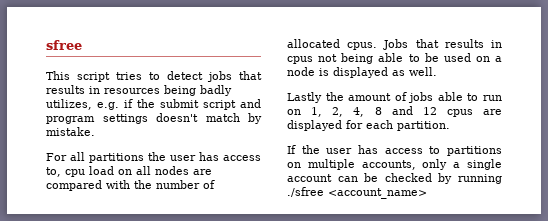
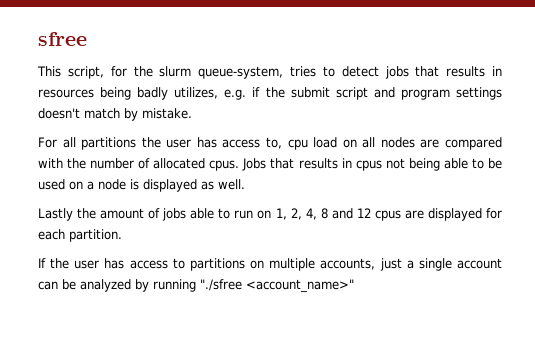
[77,72,110,82] script -> [67,66,284,79] script, for the slurm queue-system,
[422,159,448,170] only -> [379,258,402,271] just
[384,173,432,182] checked -> [80,279,131,292] analyzed
[287,187,427,199] ./sfree <account_name> -> [200,279,354,293] "./sfree <account_name>"

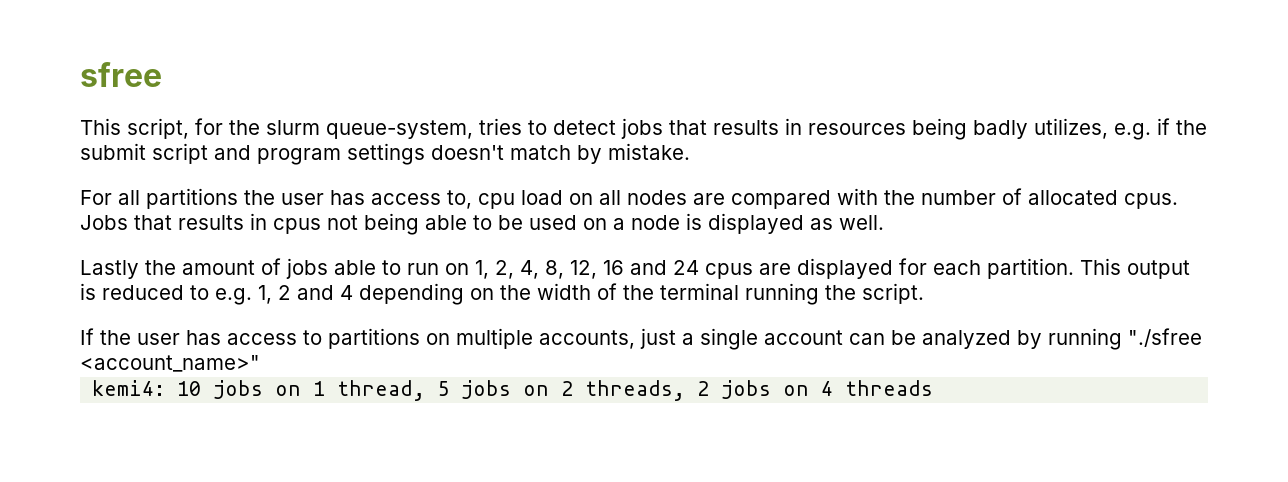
[320,208,371,219] 8 and 12 -> [545,260,699,279] 8, 12, 16 and 24
(122, 235) none -> [1080,258,1190,279] [80,283,924,305] This output is reduced to e.g. 1, 2 and 4 depending on the width of the terminal running the script.
(354, 286) none -> [92,380,934,401] // kemi4: 10 jobs on 1 thread, 5 jobs on 2 threads, 2 jobs on 4 threads

